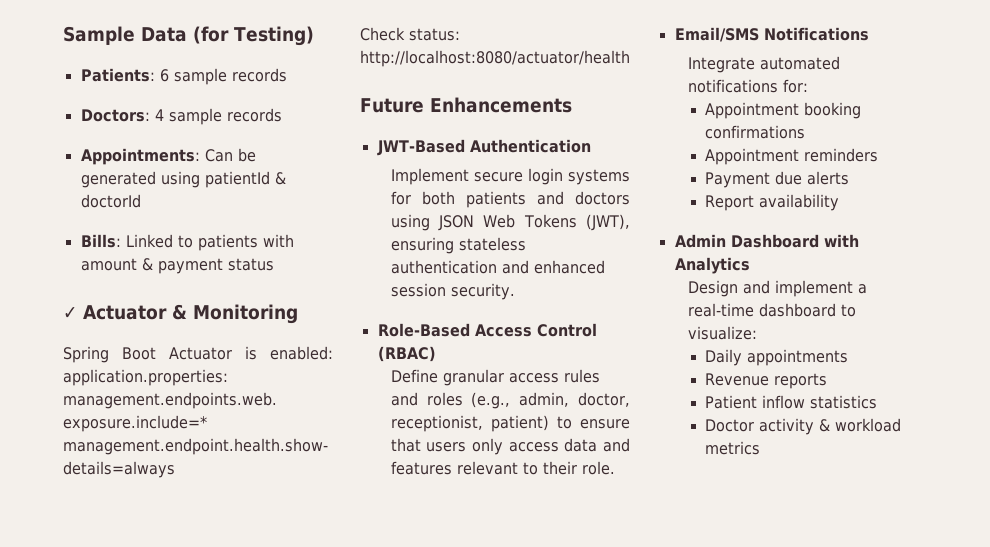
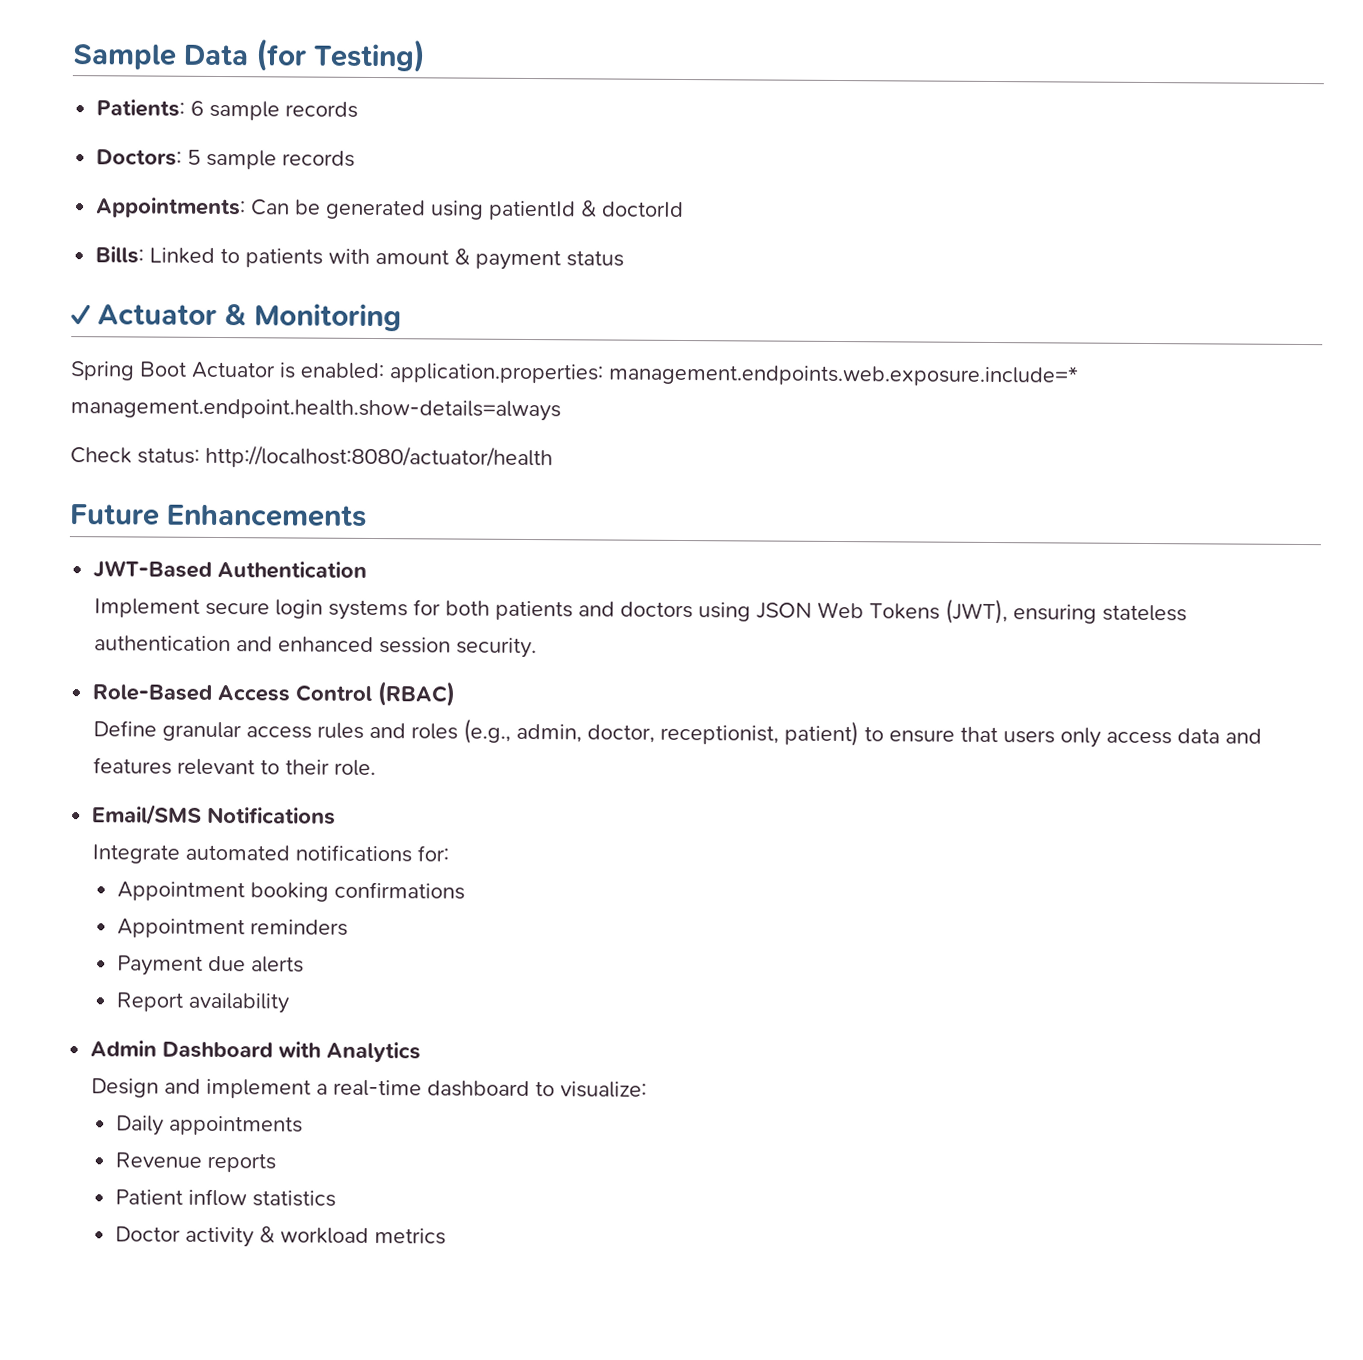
[154,109,164,121] 4 -> [187,149,202,165] 5

